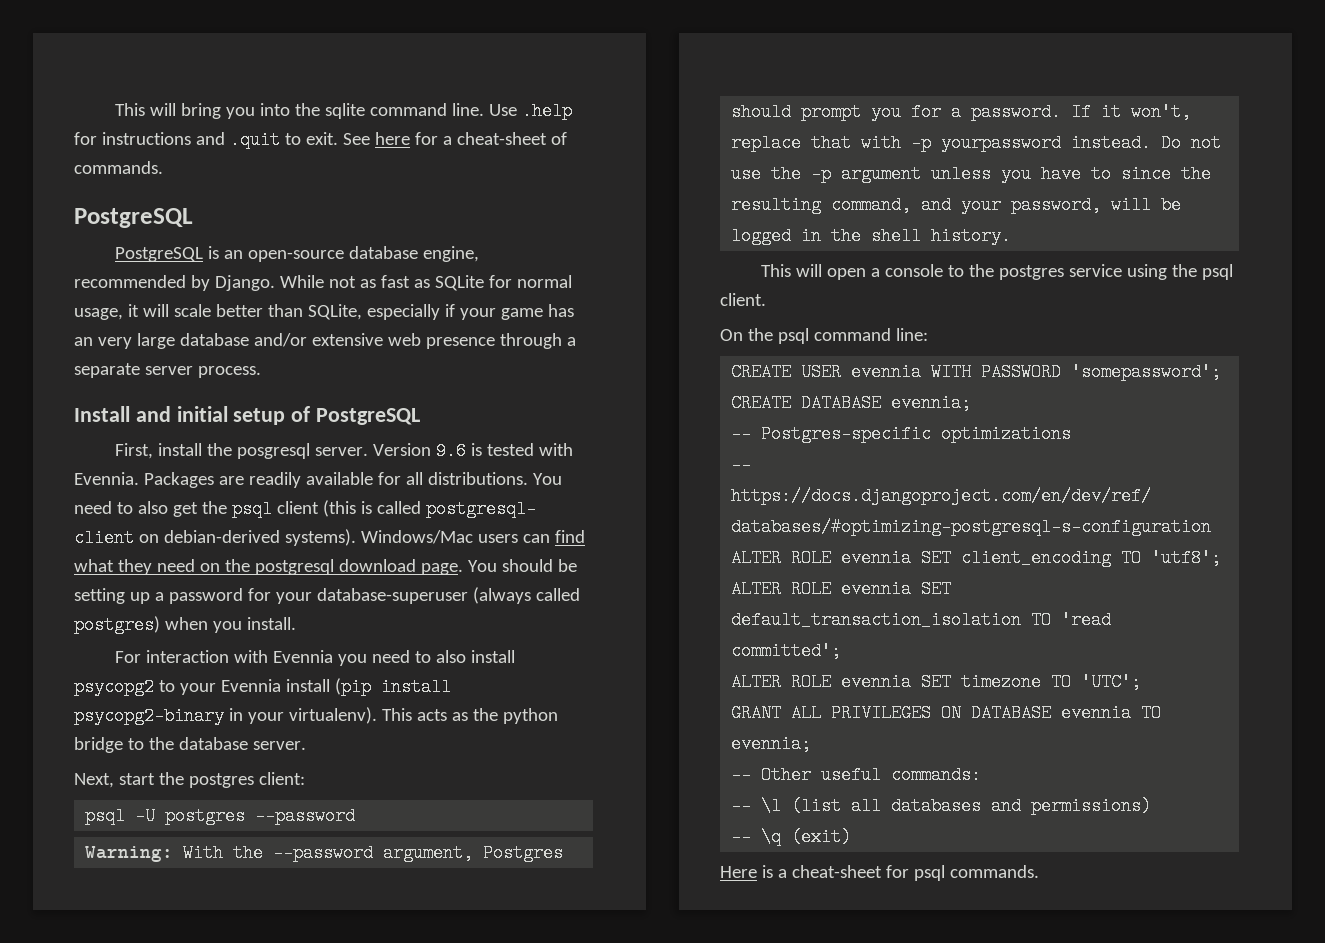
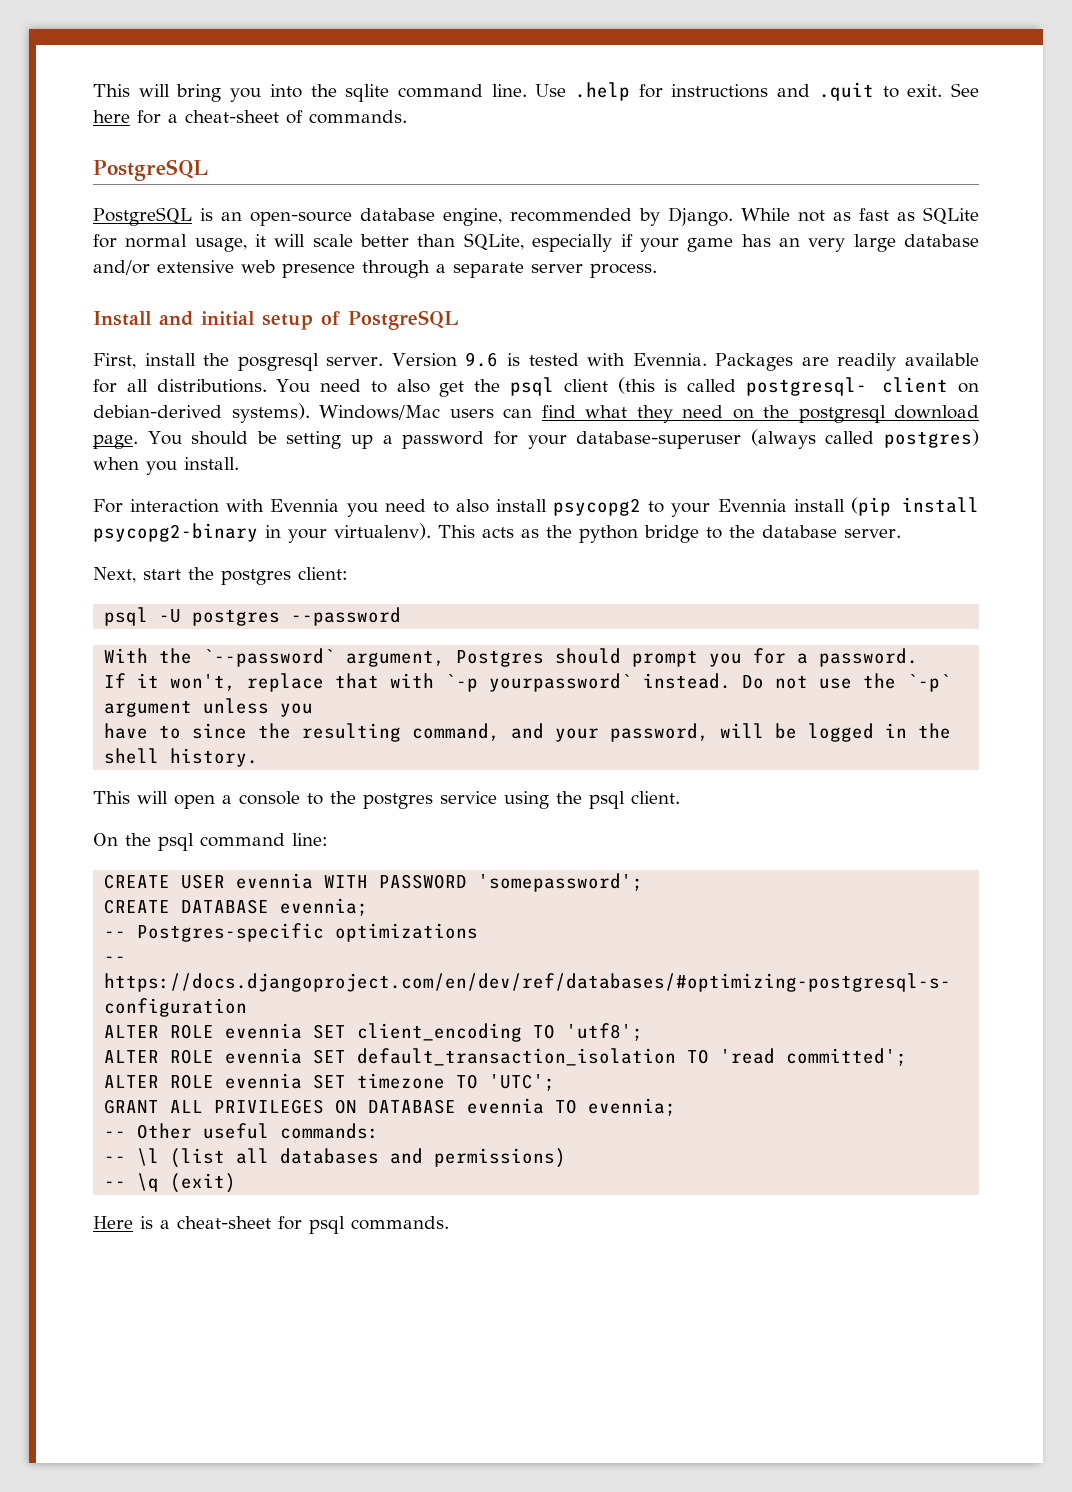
[85,846,174,862] Warning: -> (402, 616) none
[273,844,374,862] --password -> [203,648,336,667] `--password`
(1062, 112) none -> (919, 657) //
[911,134,1062,152] -p yourpassword -> [445,673,633,692] `-p yourpassword`
[811,165,832,183] -p -> [907,674,952,692] `-p`
(1032, 174) none -> (314, 710) //

